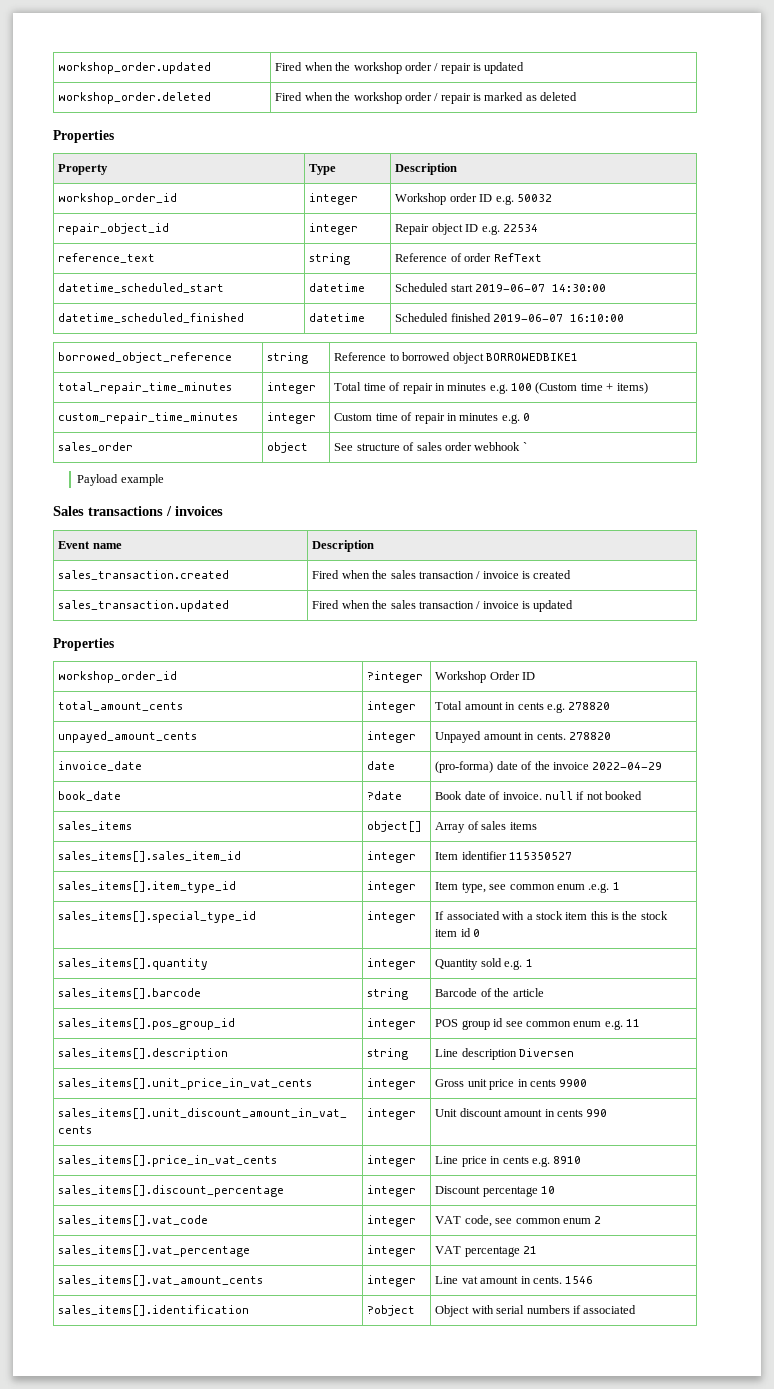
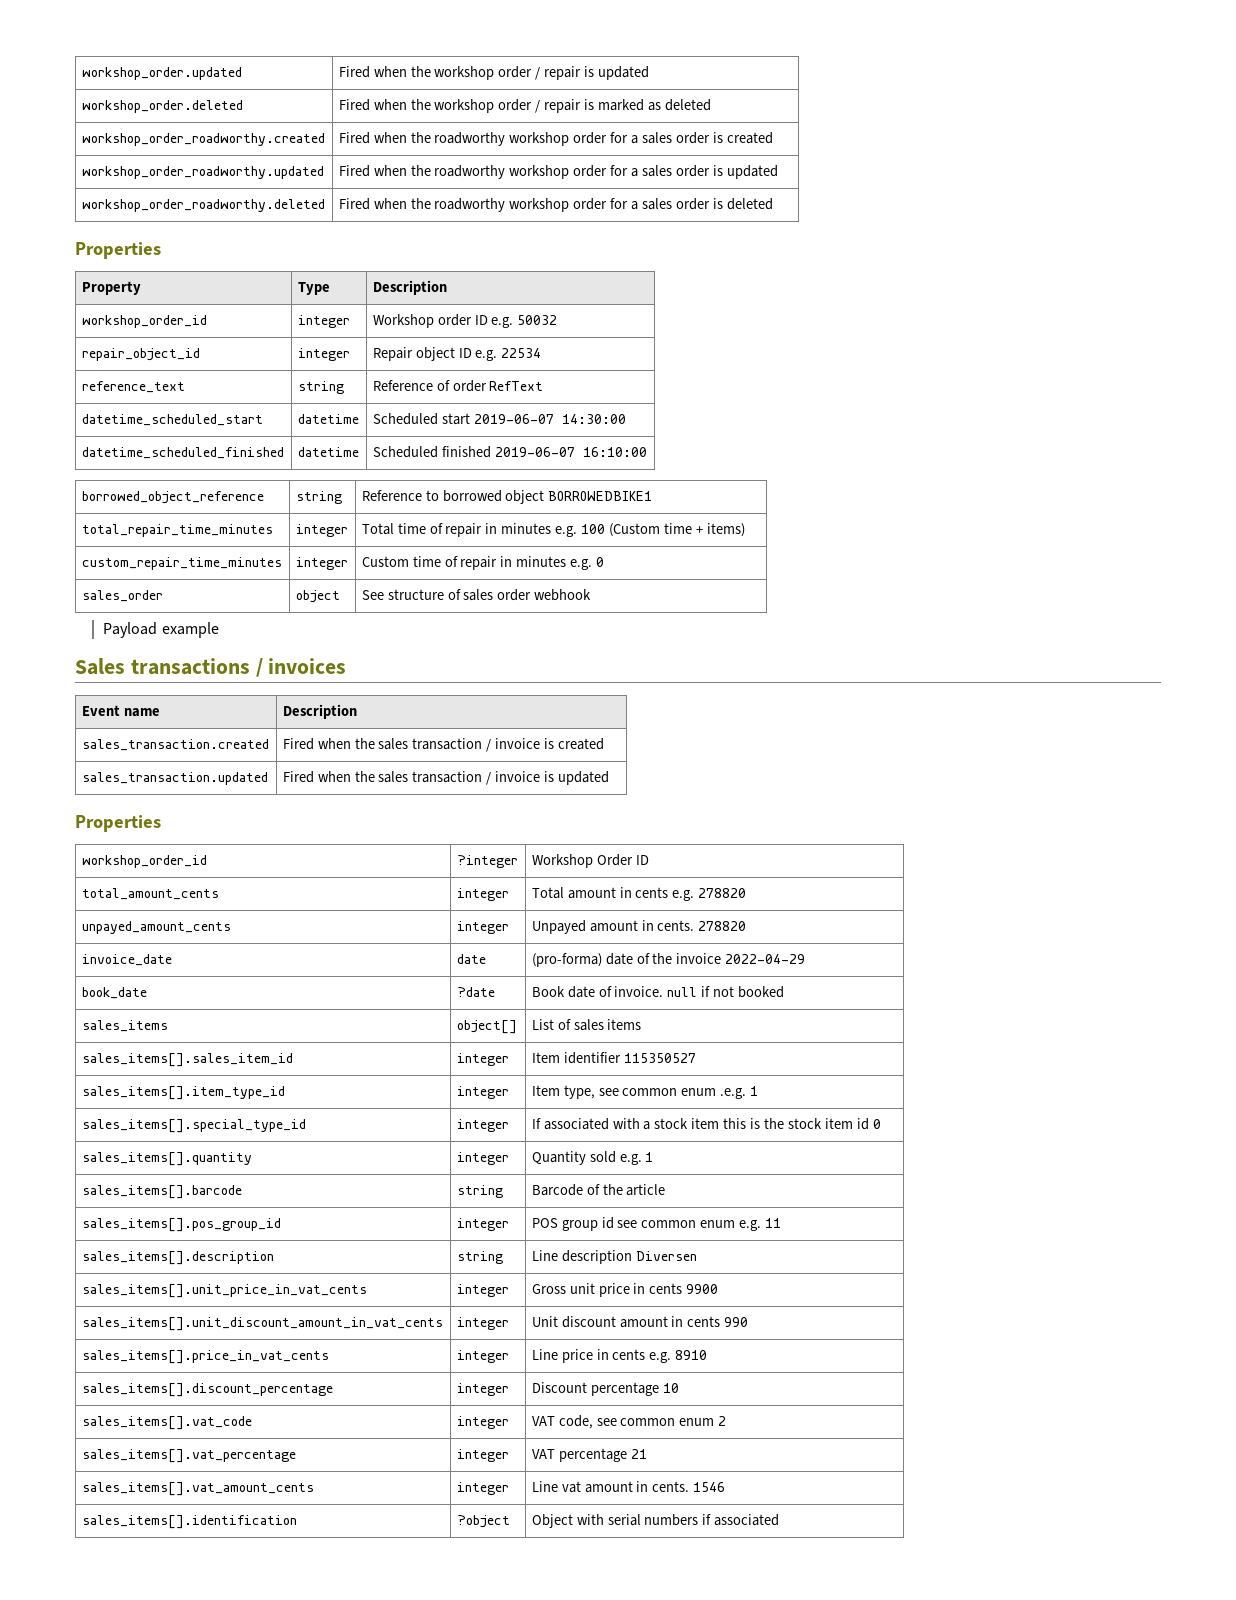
(578, 96) none -> [81,133,325,146] [338,132,773,146] [81,166,324,179] [338,165,778,179] [81,199,325,212] [338,198,773,212] // workshop_order_roadworthy.created | Fired when the roadworthy workshop order for a sales order is created // workshop_order_roadworthy.updated | Fired when the roadworthy workshop order for a sales order is updated // workshop_order_roadworthy.deleted | Fired when the roadworthy workshop order for a sales order is deleted
[522,442,527,451] ` -> (592, 595) none
[435,822,466,833] Array -> [531,1019,554,1030] List

